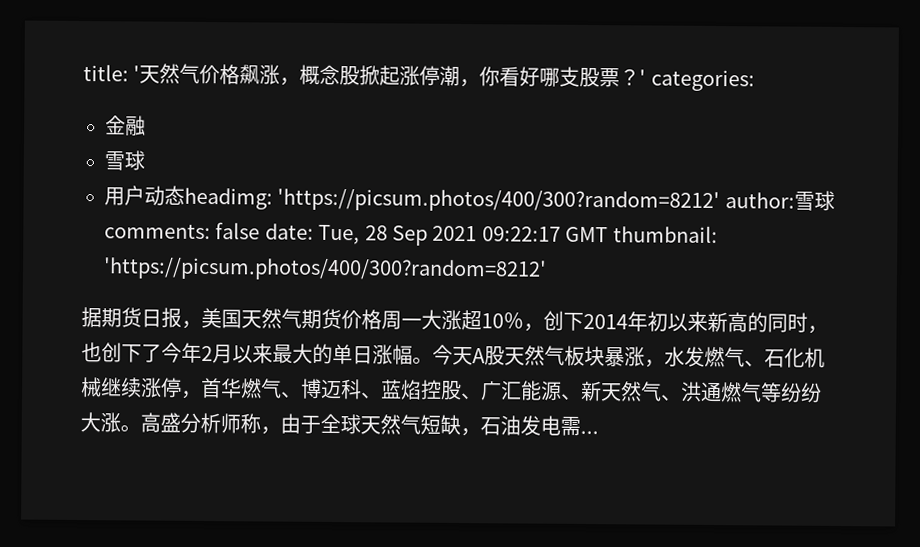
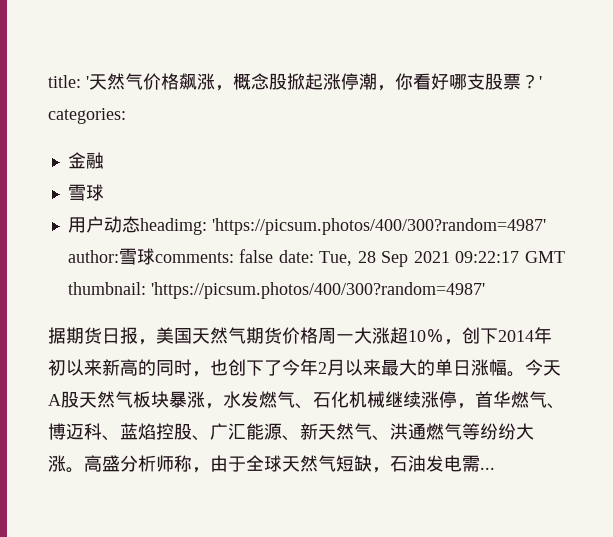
[277,188,721,214] 'https://picsum.photos/400/300?random=8212' -> [211,218,546,235] 'https://picsum.photos/400/300?random=4987'
[103,257,547,282] 'https://picsum.photos/400/300?random=8212' -> [150,282,485,299] 'https://picsum.photos/400/300?random=4987'

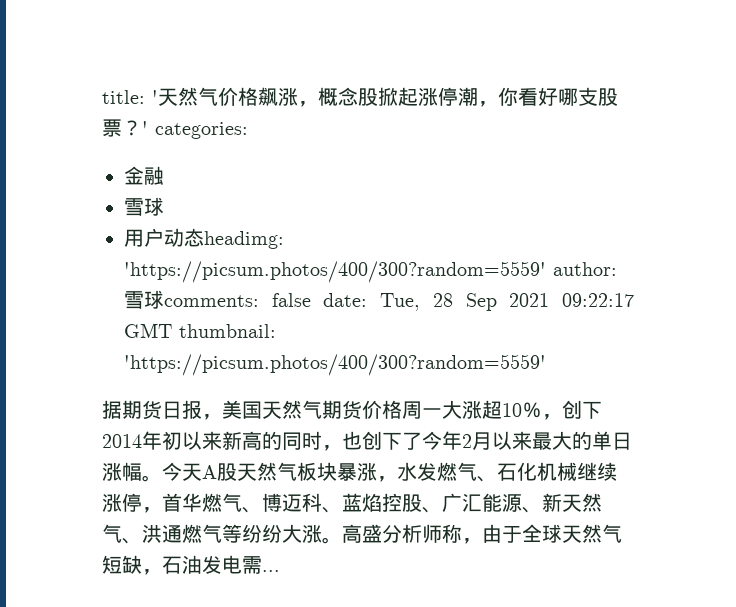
[211,218,546,235] 'https://picsum.photos/400/300?random=4987' -> [124,261,546,283] 'https://picsum.photos/400/300?random=5559'
[150,282,485,299] 'https://picsum.photos/400/300?random=4987' -> [124,354,546,376] 'https://picsum.photos/400/300?random=5559'

